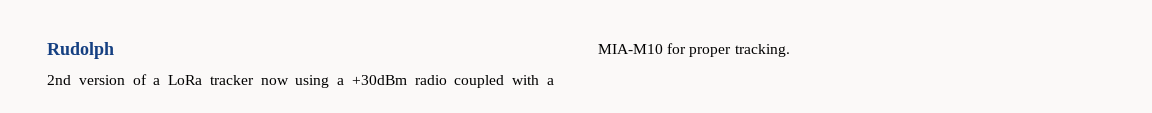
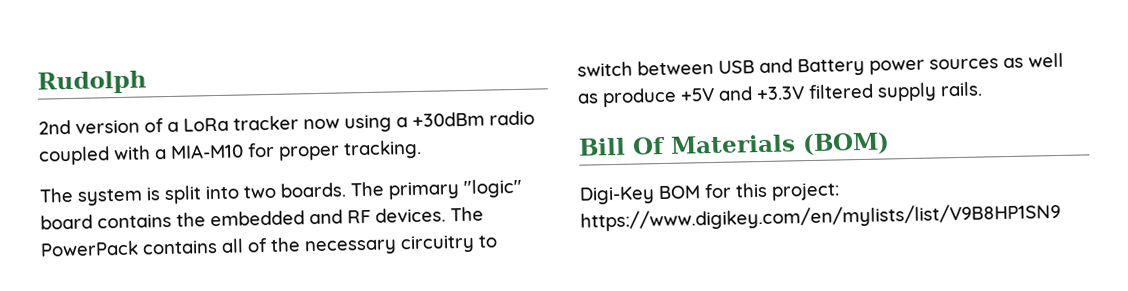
(790, 50) none -> [39,178,523,206] [40,206,484,230] [40,234,498,257] [577,52,1064,77] [577,81,983,108] [578,132,890,156] [579,182,840,205] [580,201,1061,232] // The system is split into two boards. The primary "logic" board contains the embedded and RF devices. The PowerPack contains all of the necessary circuitry to switch between USB and Battery power sources as well as produce +5V and +3.3V filtered supply rails. // Bill Of Materials (BOM) // Digi-Key BOM for this project: https://www.digikey.com/en/mylists/list/V9B8HP1SN9

